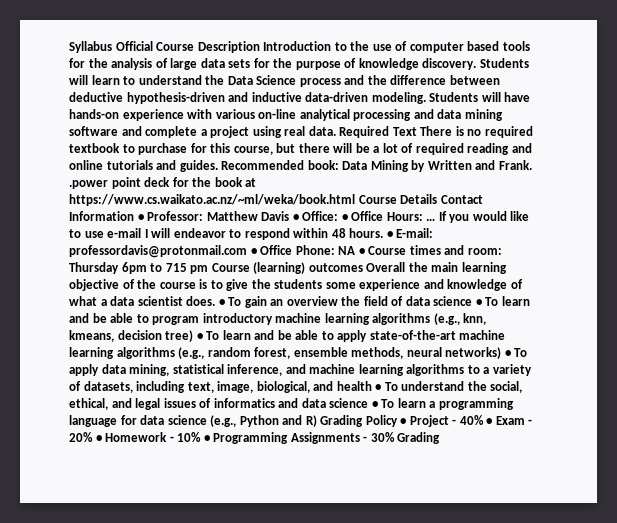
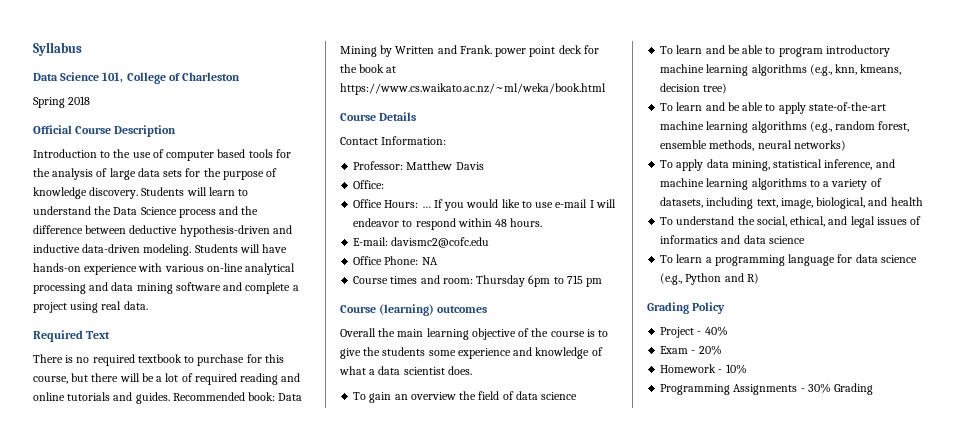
(112, 47) none -> [33,72,241,84] [33,96,91,108] // Data Science 101, College of Charleston // Spring 2018 //
(260, 47) none -> (177, 131) //
(336, 131) none -> (148, 305) //
(417, 131) none -> (111, 335) //
[69,180,108,189] .power -> [495,48,527,57] power
(355, 200) none -> (606, 89) //
[440,195,483,204] [69,211,144,221] Contact Information • -> [340,136,447,145] // Contact Information: //
[292,214,299,221] • -> (484, 166) //
[341,214,348,221] • -> (385, 184) //
[386,228,434,238] [69,245,257,258] • E-mail: professordavis@protonmail.com • -> [353,237,490,248] // E-mail: davismc2@cofc.edu //
[358,248,365,255] • -> (438, 261) //
(209, 269) none -> (603, 282) //
(363, 267) none -> (488, 309) //
[218,299,225,306] • -> (472, 370) //
[475,299,482,306] • -> (578, 396) //
[196,333,203,340] • -> (728, 88) //
[504,350,511,357] • -> (846, 145) //
[375,384,382,391] • -> (923, 201) //
[371,401,378,408] • -> (805, 240) //
(317, 421) none -> (759, 278) //
[400,418,407,425] • -> (726, 308) //
[486,418,493,425] • -> (728, 331) //
[95,435,102,442] • -> (722, 350) //
[203,435,210,442] • -> (747, 369) //

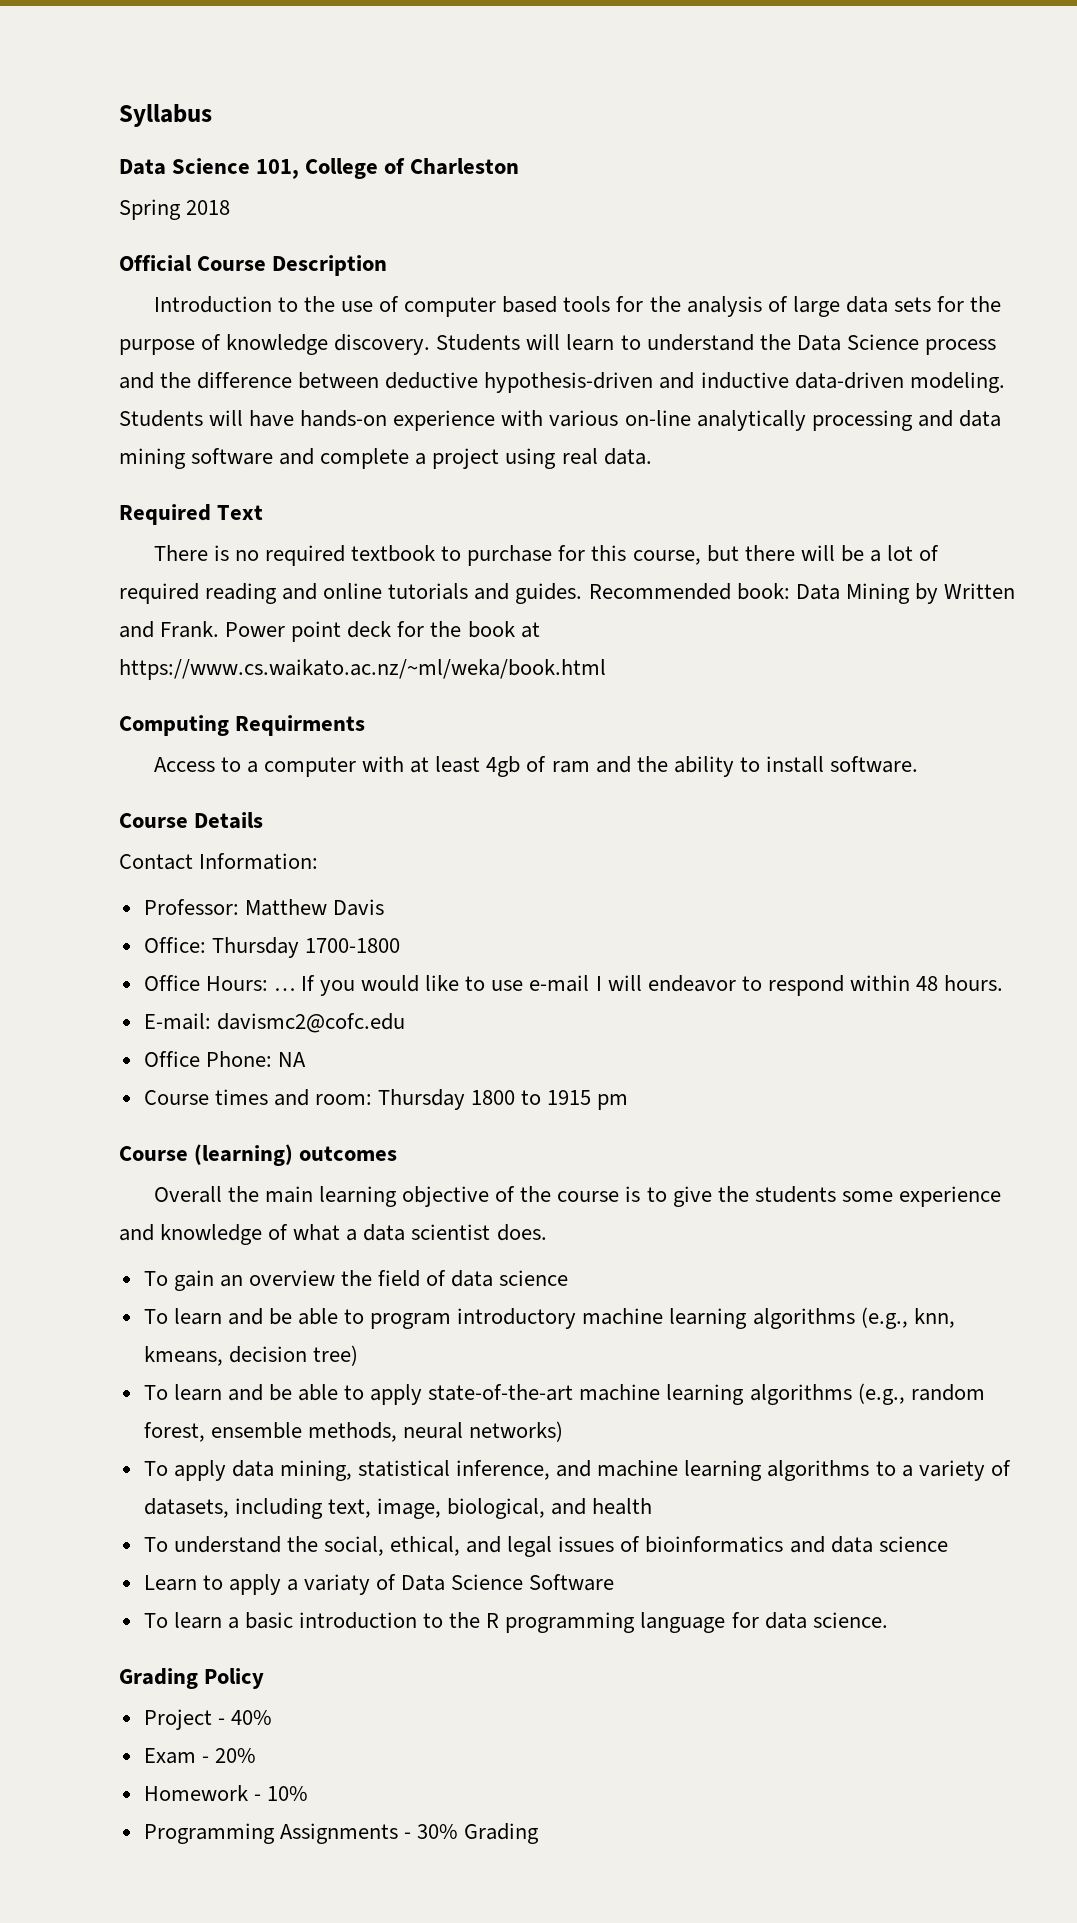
[245,263,296,275] analytical -> [696,410,806,431] analytically
[495,48,527,57] power -> [225,622,286,637] Power
(606, 89) none -> [119,715,366,736] [153,756,918,777] // Computing Requirments // Access to a computer with at least 4gb of ram and the ability to install software.
(385, 184) none -> [211,937,400,958] Thursday 1700-1800
[528,275,583,287] 6pm to 715 -> [471,1090,592,1105] 1800 to 1915
[660,235,719,244] informatics -> [645,1536,784,1553] bioinformatics
[660,254,917,266] [660,273,759,285] To learn a programming language for data science (e.g., Python and R) -> [143,1574,615,1595] [143,1612,888,1633] Learn to apply a variaty of Data Science Software // To learn a basic introduction to the R programming language for data science.

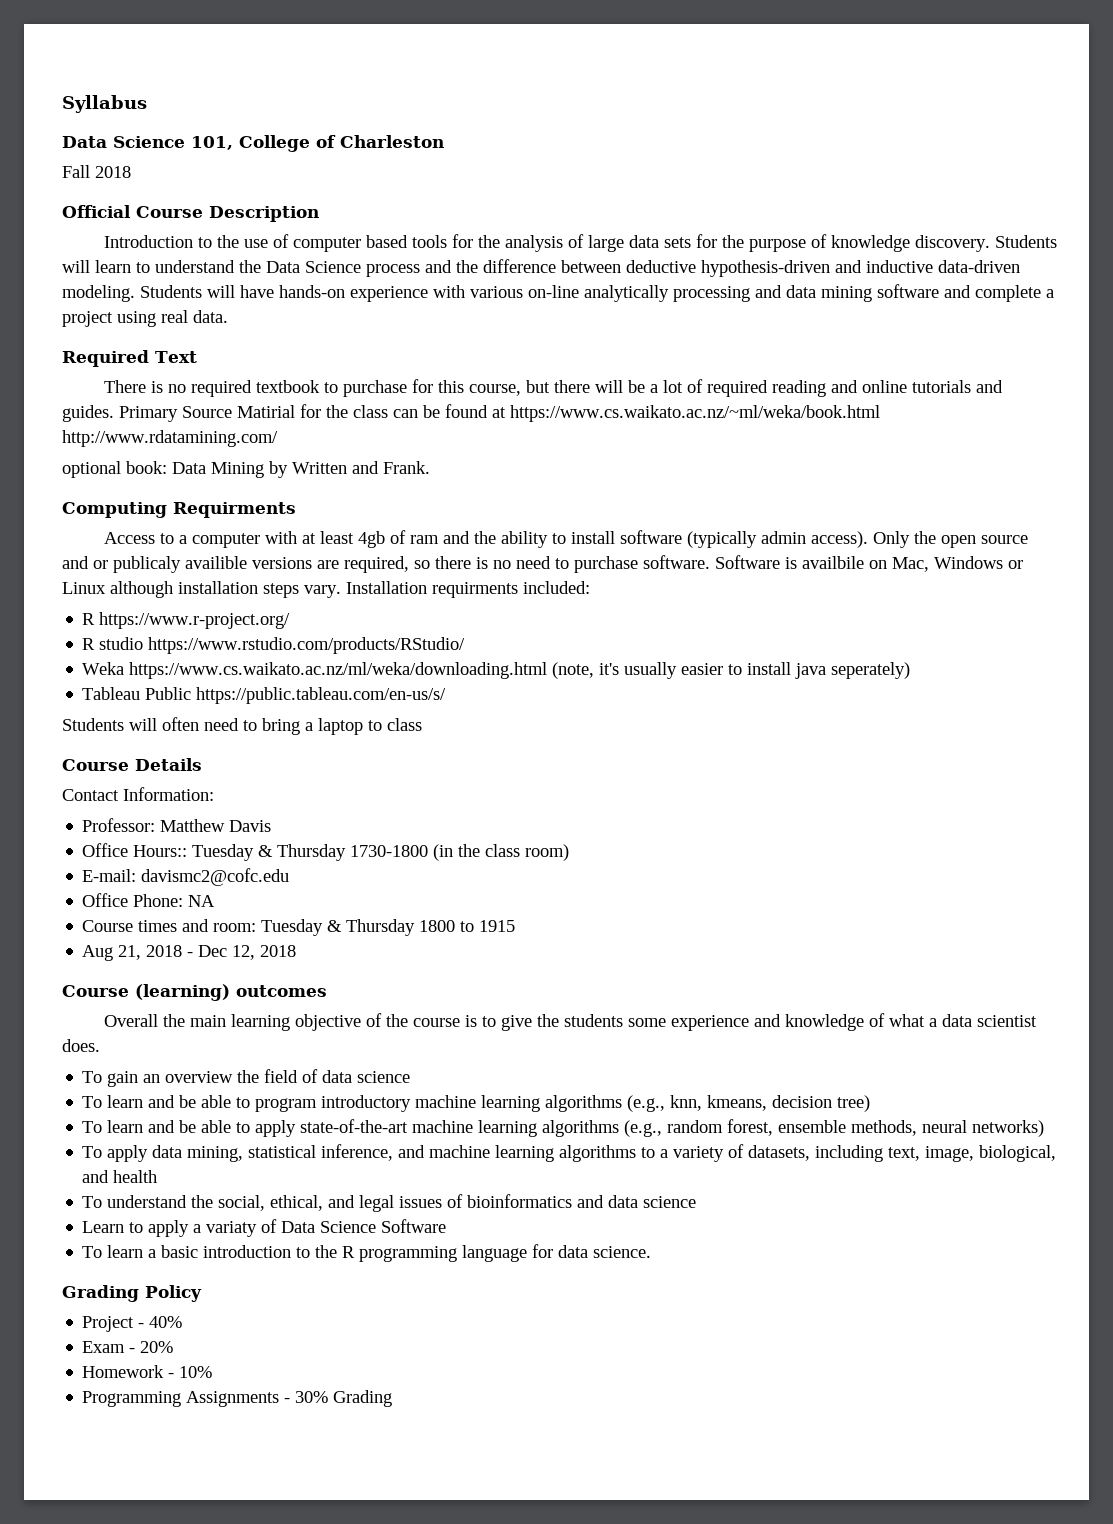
[119,199,181,220] Spring -> [62,165,90,178] Fall
[588,583,731,600] Recommended -> [119,404,880,422] [62,430,278,447] [62,461,121,478] Primary Source Matirial for the class can be found at https://www.cs.waikato.ac.nz/~ml/weka/book.html http://www.rdatamining.com/ // optional
[225,621,540,642] [119,659,606,680] Power point deck for the book at https://www.cs.waikato.ac.nz/~ml/weka/book.html -> (430, 467) none
[829,756,918,773] software. -> [620,530,1029,548] [62,555,1023,573] [62,581,590,598] [82,612,291,629] [82,637,466,654] [82,662,911,679] [82,687,447,704] [62,717,422,735] software (typically admin access). Only the open source and or publicaly availible versions are required, so there is no need to purchase software. Software is availbile on Mac, Windows or Linux although installation steps vary. Installation requirments included: // R https://www.r-project.org/ // R studio https://www.rstudio.com/products/RStudio/ // Weka https://www.cs.waikato.ac.nz/ml/weka/downloading.html (note, it's usually easier to install java seperately) // Tableau Public https://public.tableau.com/en-us/s/ // Students will often need to bring a laptop to class
[143,937,400,958] [143,975,1004,996] Office: Thursday 1700-1800 // Office Hours: … If you would like to use e-mail I will endeavor to respond within 48 hours. -> [82,843,570,861] Office Hours:: Tuesday & Thursday 1730-1800 (in the class room)
(372, 1099) none -> [261,919,343,936] Tuesday &
[597,1094,629,1110] pm -> [82,945,297,961] // Aug 21, 2018 - Dec 12, 2018

